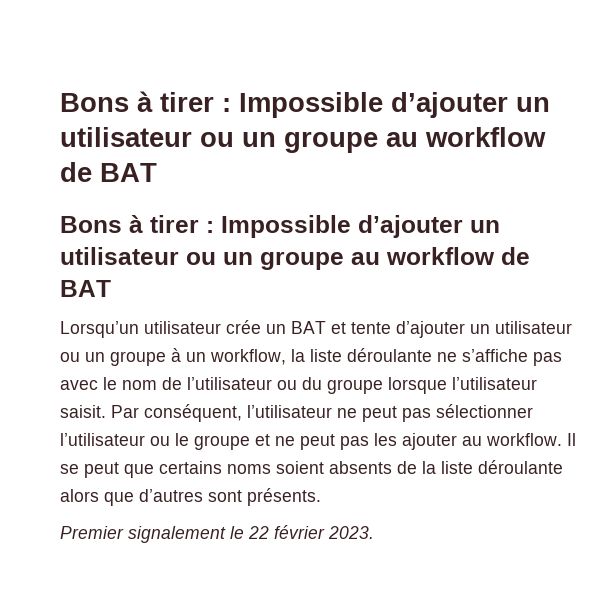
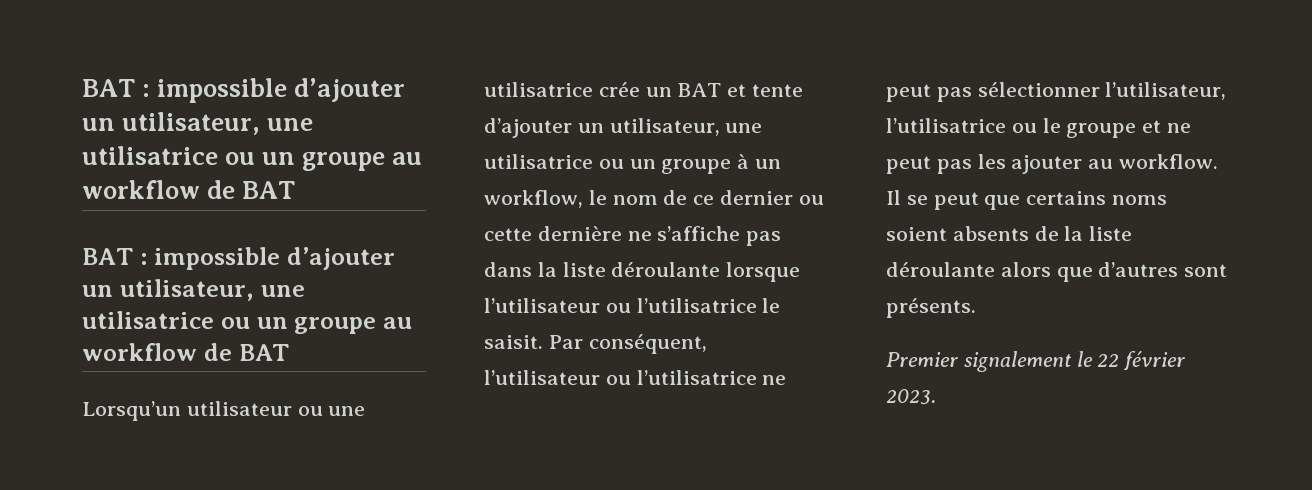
[60,91,550,118] [60,127,546,153] [60,162,157,182] [60,215,500,238] [60,247,179,265] Bons à tirer : Impossible d’ajouter un utilisateur ou un groupe au workflow de BAT // Bons à tirer : Impossible d’ajouter un utilisateur -> [82,78,406,103] [82,112,314,135] [82,146,423,171] [82,180,296,199] [82,247,396,270] [82,279,305,301] [82,311,214,329] BAT : impossible d’ajouter un utilisateur, une utilisatrice ou un groupe au workflow de BAT // BAT : impossible d’ajouter un utilisateur, une utilisatrice
(221, 327) none -> [297,406,366,416] [484,82,593,97] ou une utilisatrice
[495,321,572,334] utilisateur -> [609,118,763,136] [484,154,593,169] utilisateur, une utilisatrice
[291,348,562,366] [60,377,537,394] la liste déroulante ne s’affiche pas avec le nom de l’utilisateur ou du groupe lorsque l’utilisateur -> [588,190,824,205] [484,226,782,246] [484,262,801,282] [484,298,781,313] le nom de ce dernier ou cette dernière ne s’affiche pas dans la liste déroulante lorsque l’utilisateur ou l’utilisatrice le
(332, 411) none -> [605,370,757,385] ou l’utilisatrice
[60,433,145,446] l’utilisateur -> [1105,82,1227,100] [886,118,1006,133] l’utilisateur, l’utilisatrice

